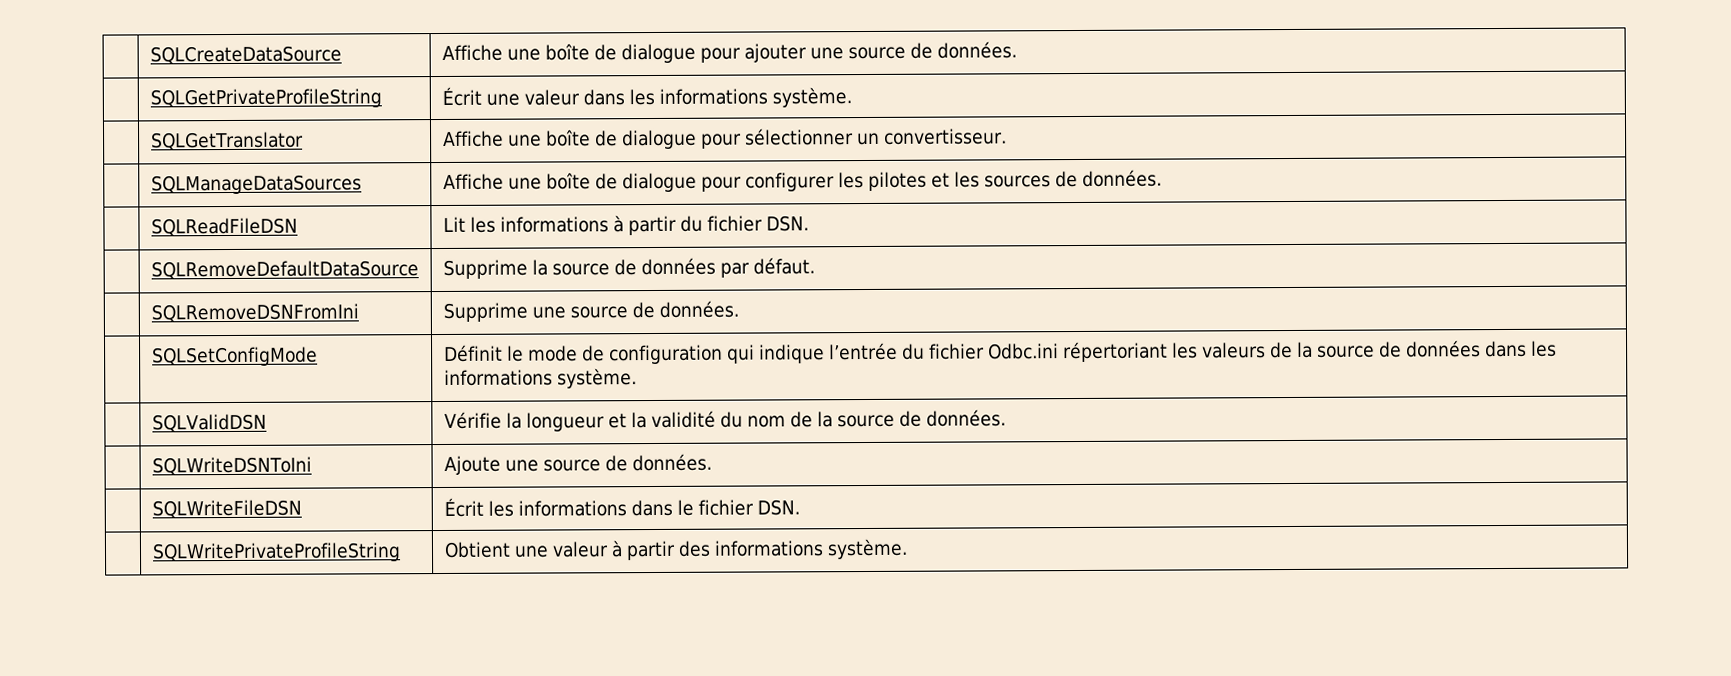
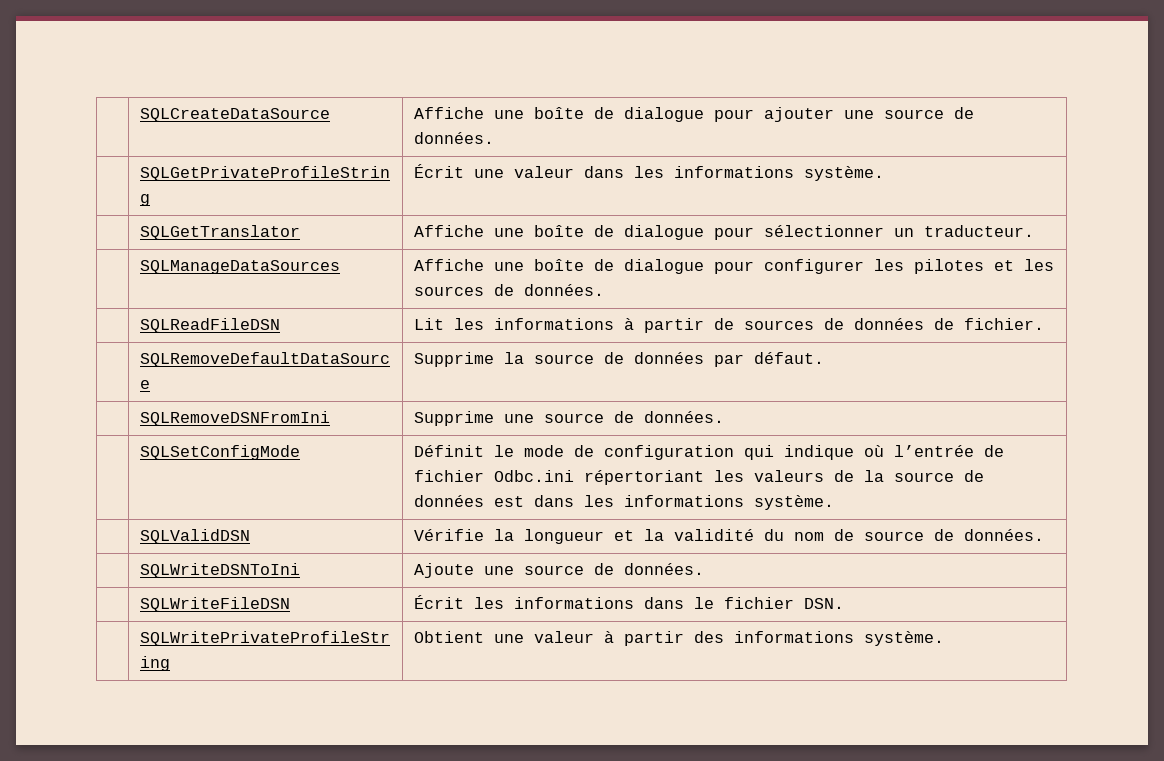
[883,128,1007,145] convertisseur. -> [924,225,1035,237] traducteur.
[679,215,809,232] du fichier DSN. -> [714,318,1045,330] de sources de données de fichier.
[828,342,925,361] l’entrée du -> [864,445,1005,457] où l’entrée de
(1481, 349) none -> [494,496,525,507] est
[816,411,833,428] la -> (855, 535) none

